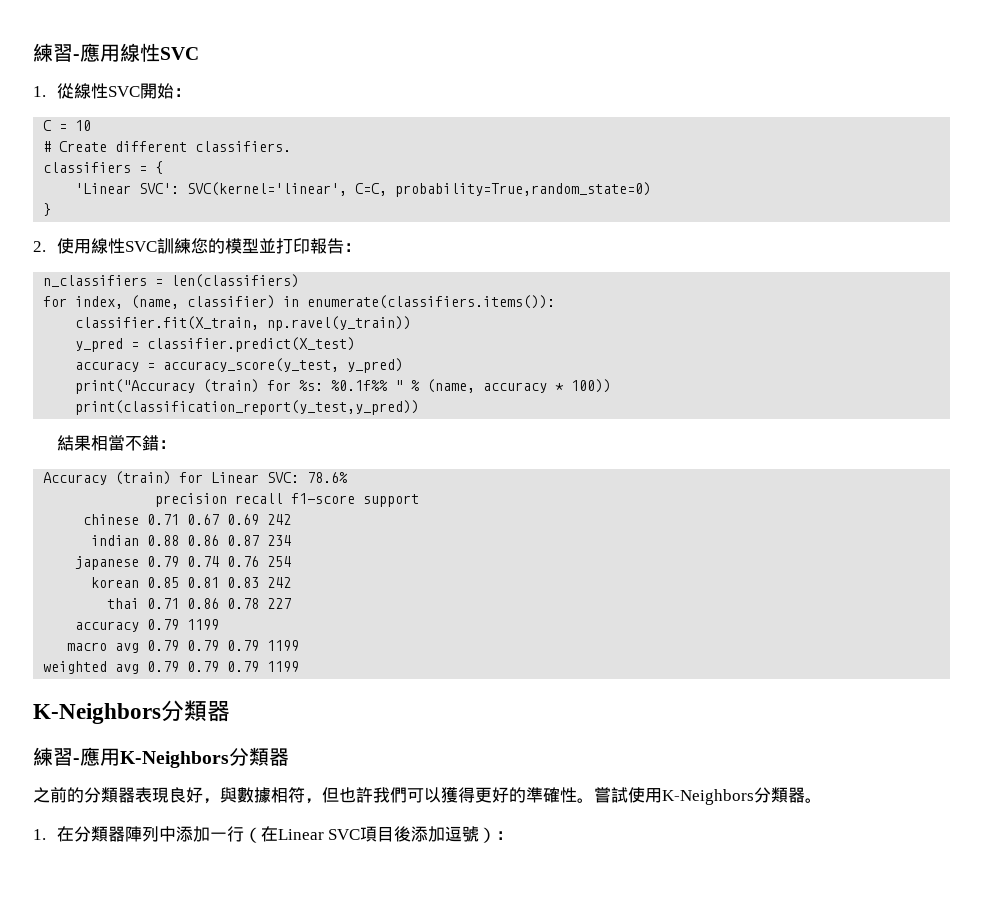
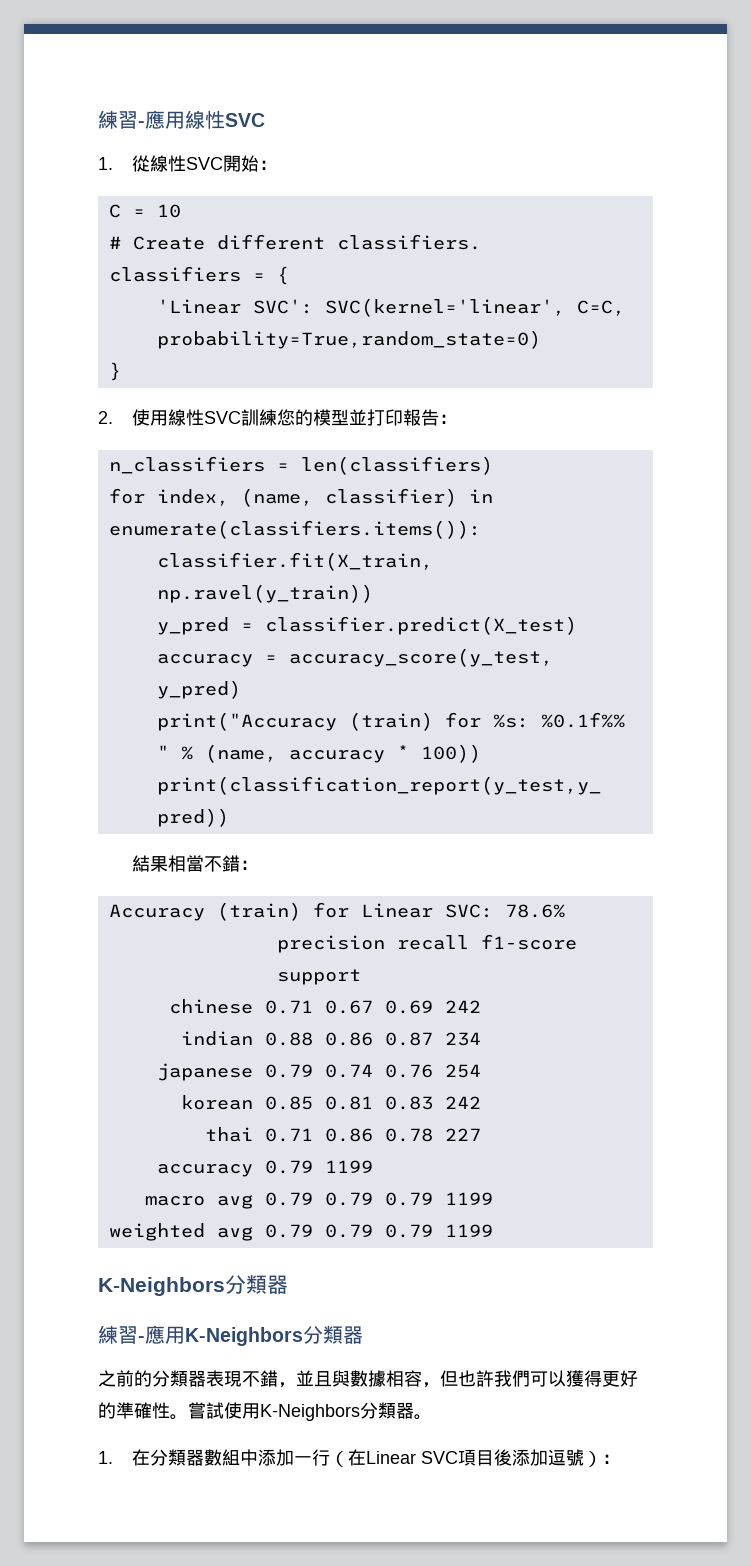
[169,787,220,804] 良好， -> [242,1370,332,1388] 不錯，並且
[288,787,305,803] 符 -> [404,1370,422,1387] 容
[124,826,159,842] 陣列 -> [203,1449,240,1466] 數組

